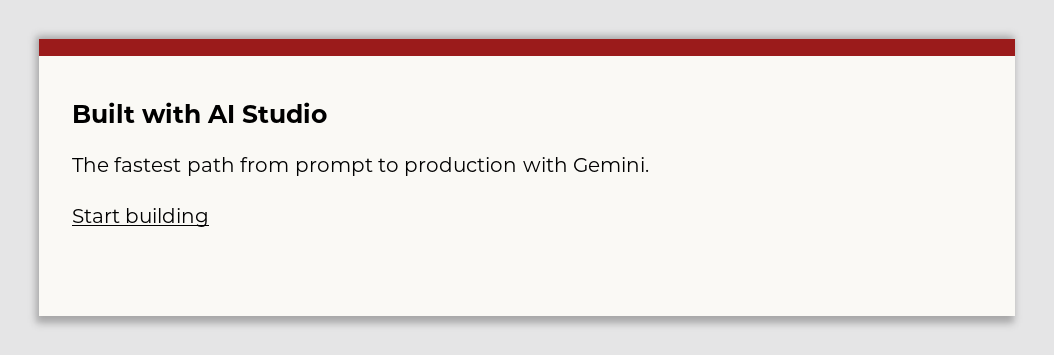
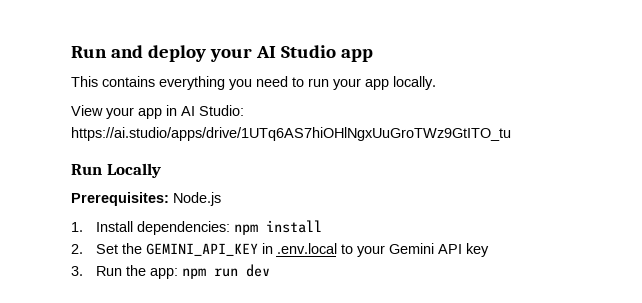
[72,102,327,123] [72,157,650,176] [72,208,210,227] Built with AI Studio // The fastest path from prompt to production with Gemini. // Start building -> [71,45,373,62] [71,76,436,90] [71,105,244,119] [71,127,511,141] [71,163,161,178] [71,192,221,206] [71,220,322,235] [71,243,489,257] [71,264,270,279] Run and deploy your AI Studio app // This contains everything you need to run your app locally. // View your app in AI Studio: https://ai.studio/apps/drive/1UTq6AS7hiOHlNgxUuGroTWz9GtITO_tu // Run Locally // Prerequisites: Node.js // 1. Install dependencies: npm install // 2. Set the GEMINI_API_KEY in .env.local to your Gemini API key // 3. Run the app: npm run dev

